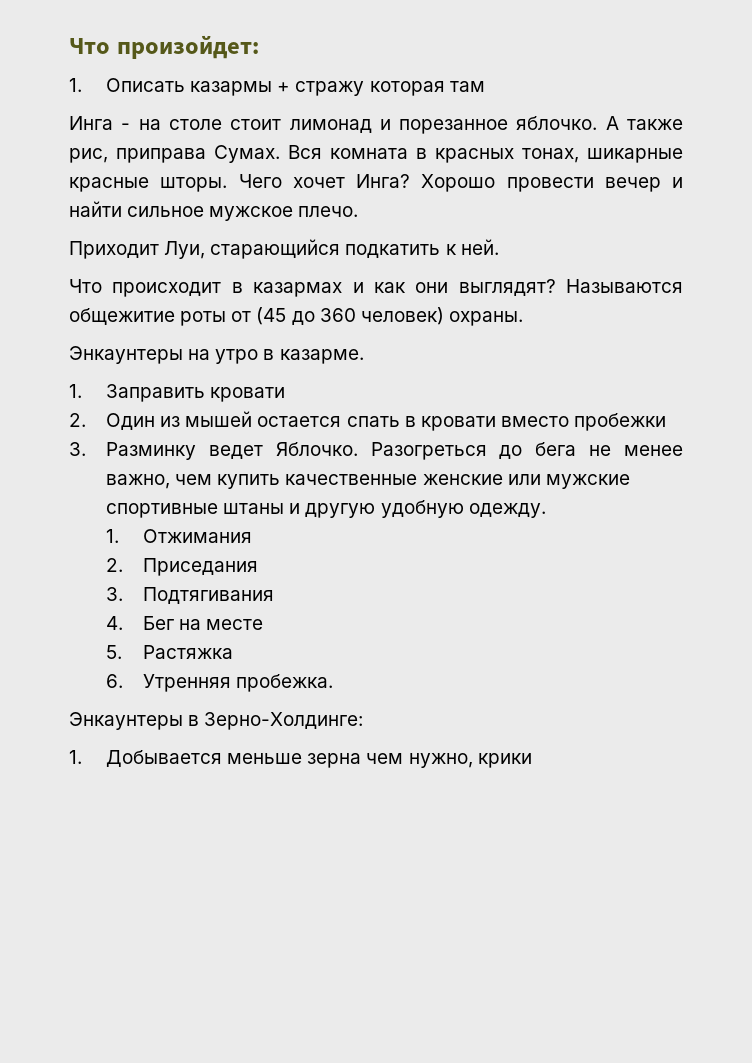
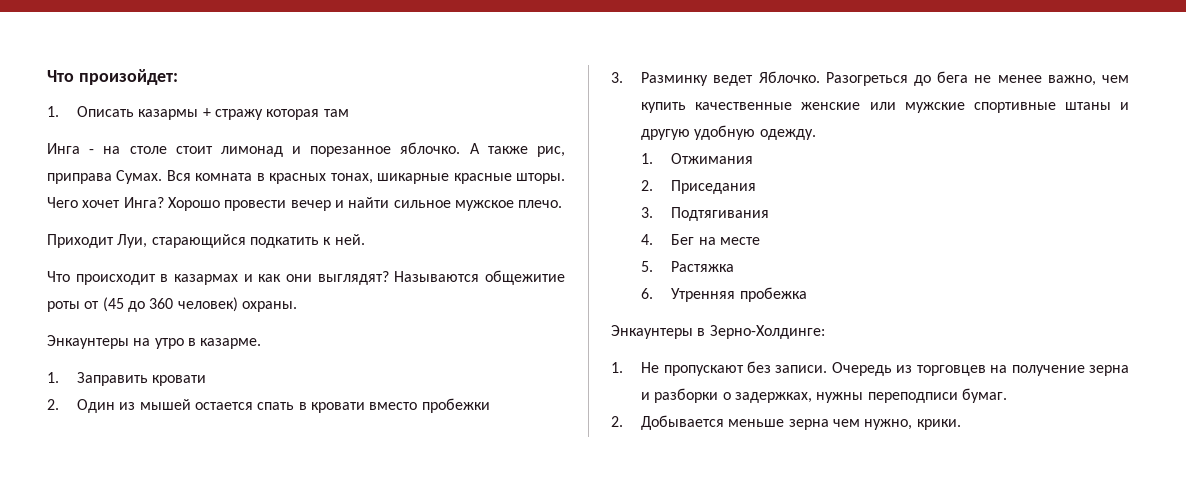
[236,674,334,692] пробежка. -> [739,287,807,302] пробежка
(82, 757) none -> [641,361,1129,376] [641,388,1008,403] [611,416,623,427] Не пропускают без записи. Очередь из торговцев на получение зерна и разборки о задержках, нужны переподписи бумаг. // 2.
[477,753,532,768] крики -> [916,419,961,430] крики.

